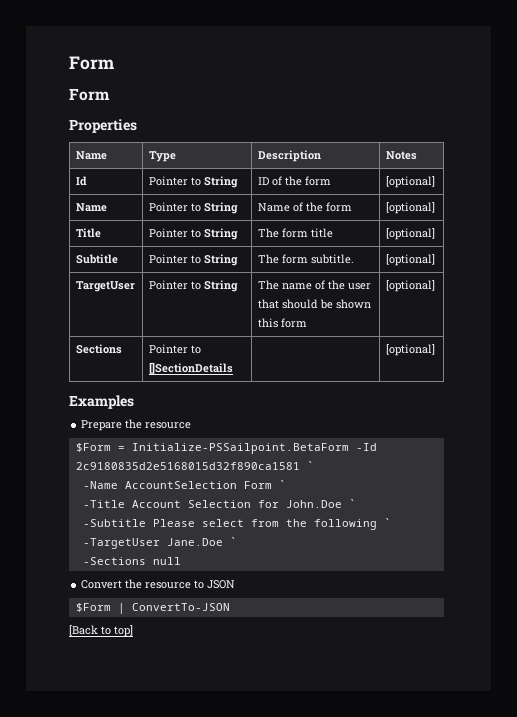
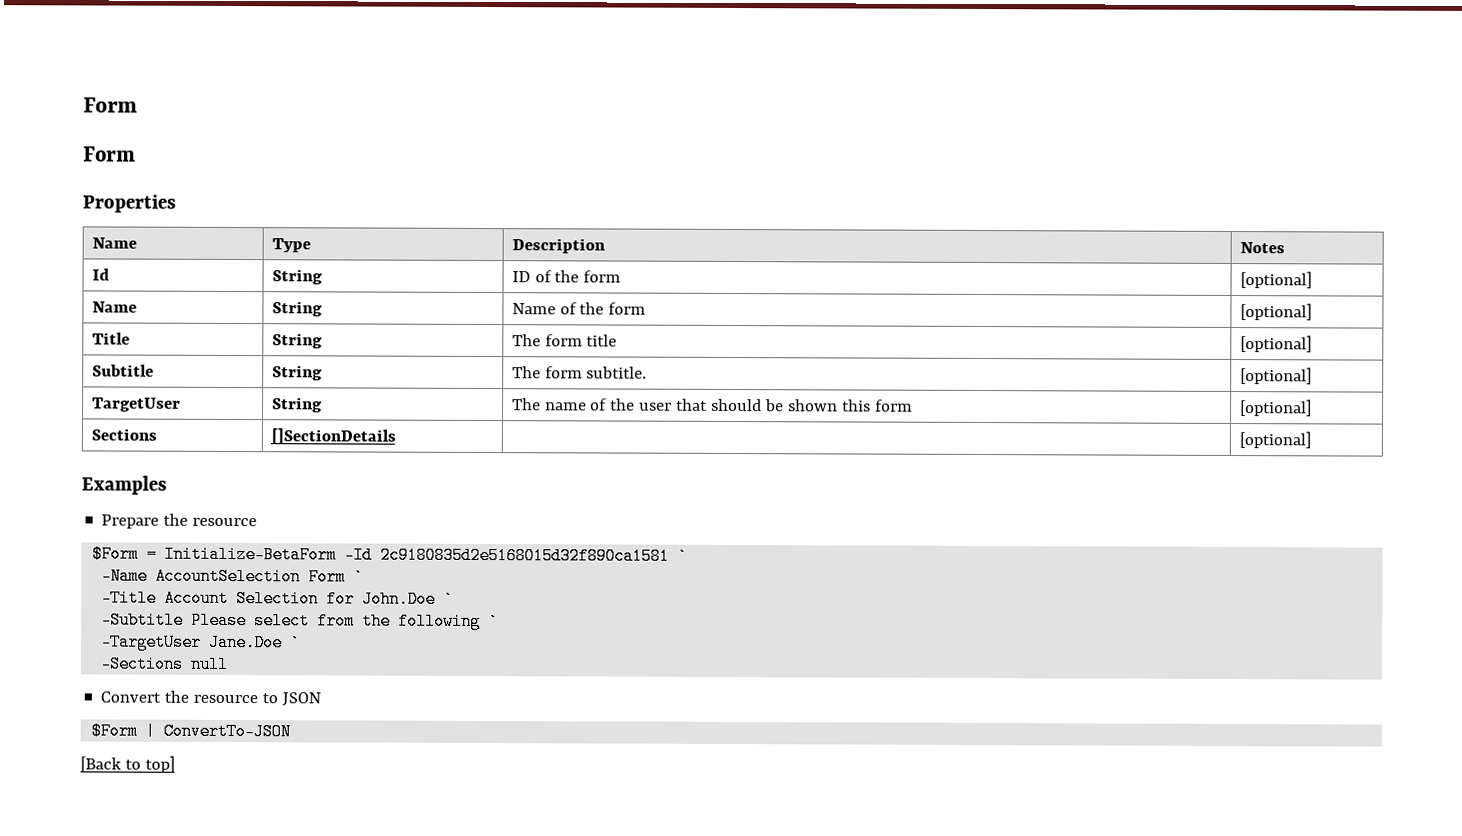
[148,176,201,186] Pointer to -> (110, 274) none
[148,202,201,212] Pointer to -> (137, 307) none
[148,228,201,238] Pointer to -> (130, 338) none
[148,254,201,264] Pointer to -> (154, 370) none
[148,280,201,290] Pointer to -> (181, 404) none
[148,344,201,354] Pointer to -> (157, 434) none
[131,443,349,454] Initialize-PSSailpoint.BetaForm -> [164,545,338,564] Initialize-BetaForm

